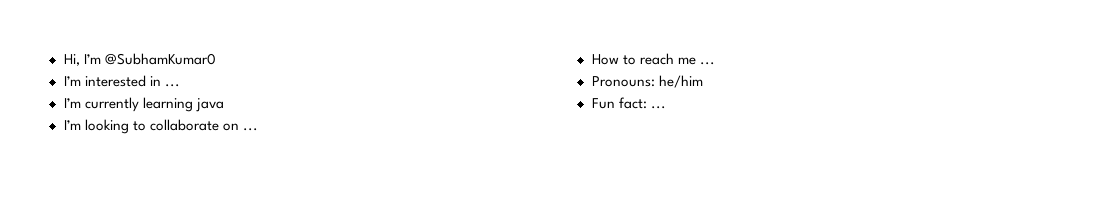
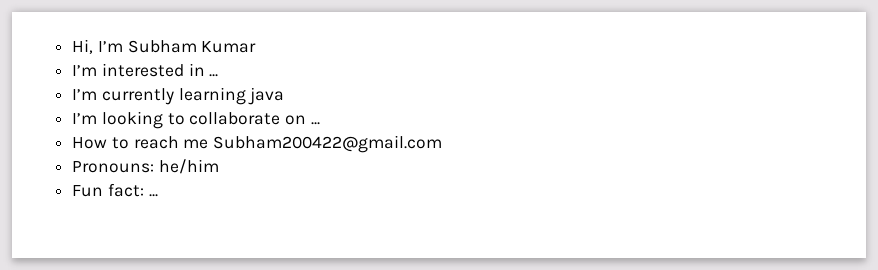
[104,53,216,65] @SubhamKumar0 -> [127,40,257,53] Subham Kumar
[699,62,715,65] ... -> [213,135,443,153] Subham200422@gmail.com

